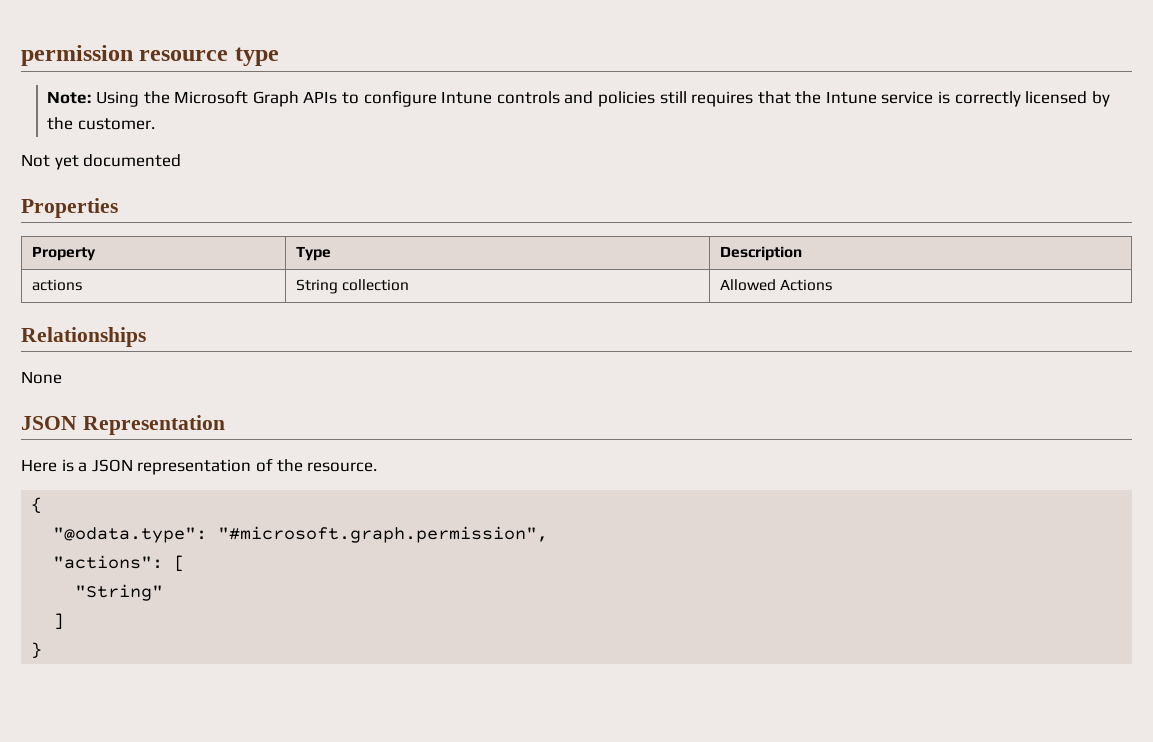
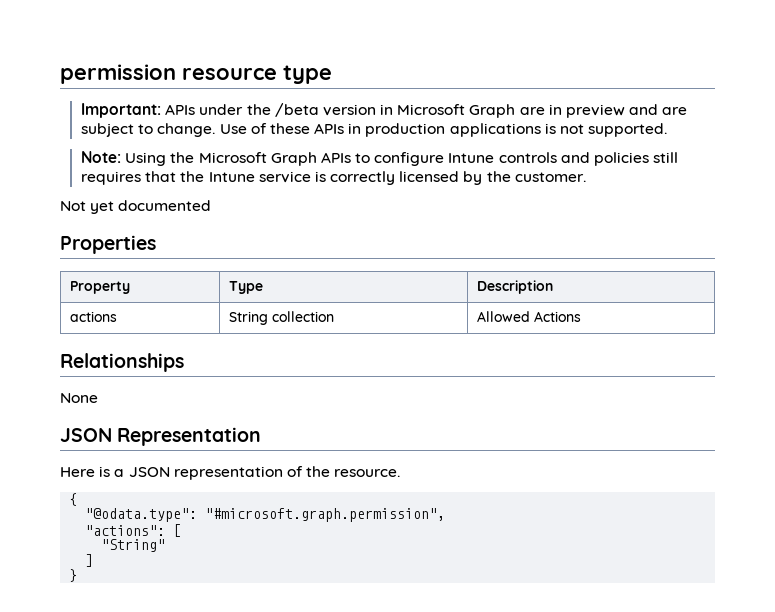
(279, 56) none -> [80,103,688,118] [80,123,668,137] // Important: APIs under the /beta version in Microsoft Graph are in preview and are subject to change. Use of these APIs in production applications is not supported.

